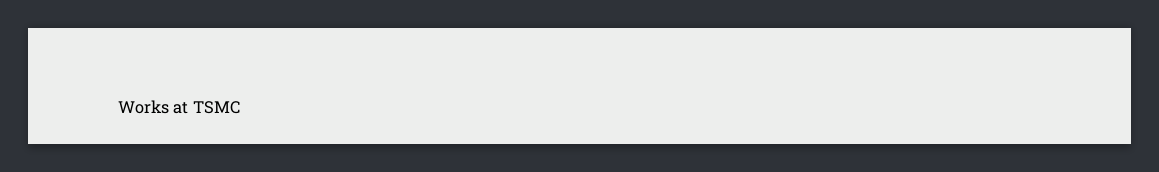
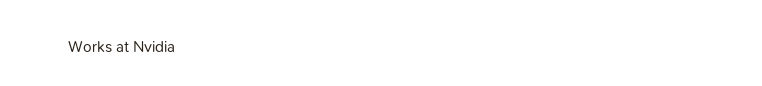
[192,101,240,114] TSMC -> [133,41,176,52] Nvidia

